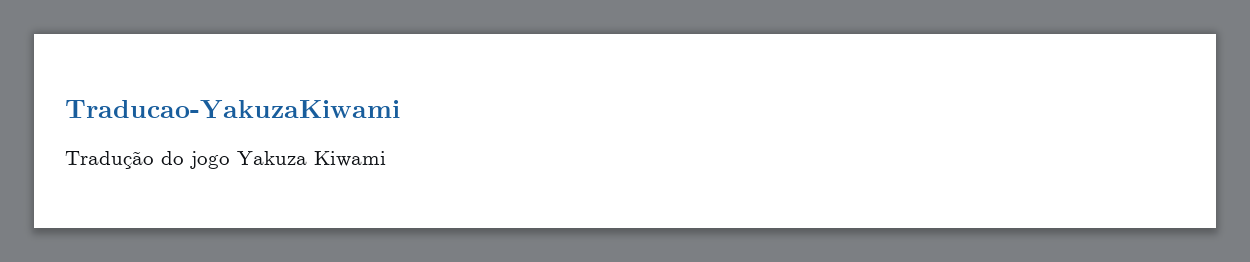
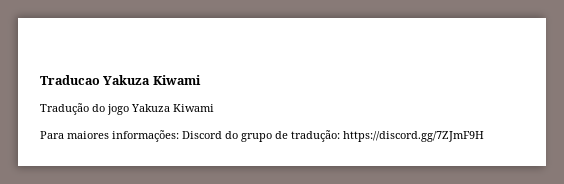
[65,100,400,119] Traducao-YakuzaKiwami -> [40,75,201,85] Traducao Yakuza Kiwami
(386, 159) none -> [40,130,484,142] // Para maiores informações: Discord do grupo de tradução: https://discord.gg/7ZJmF9H

